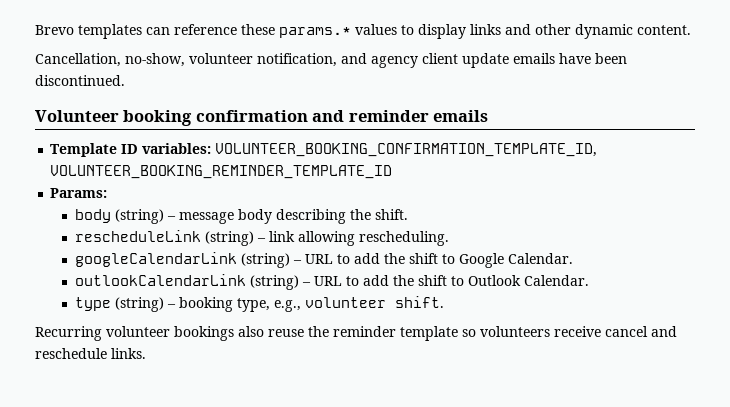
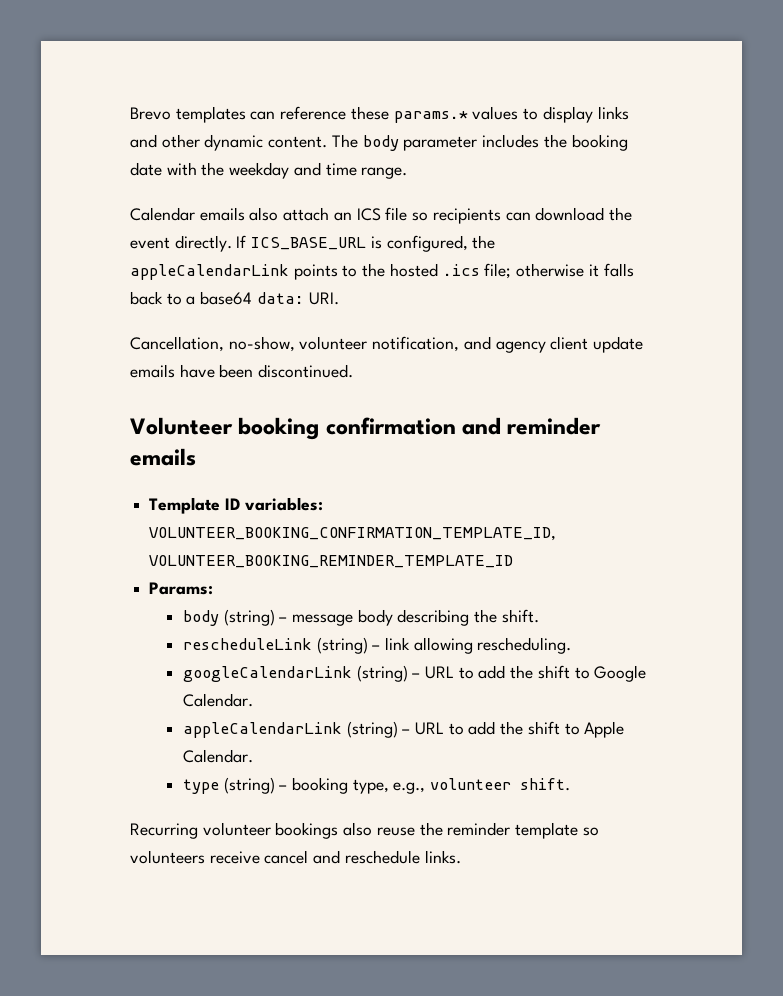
(691, 30) none -> [331,134,628,151] [130,162,408,179] [130,207,632,224] [130,235,496,252] [130,263,634,280] [130,291,339,305] The body parameter includes the booking date with the weekday and time range. // Calendar emails also attach an ICS file so recipients can download the event directly. If ICS_BASE_URL is configured, the appleCalendarLink points to the hosted .ics file; otherwise it falls back to a base64 data: URI.
[74,274,521,290] outlookCalendarLink (string) – URL to add the shift to Outlook -> [182,721,625,738] appleCalendarLink (string) – URL to add the shift to Apple

